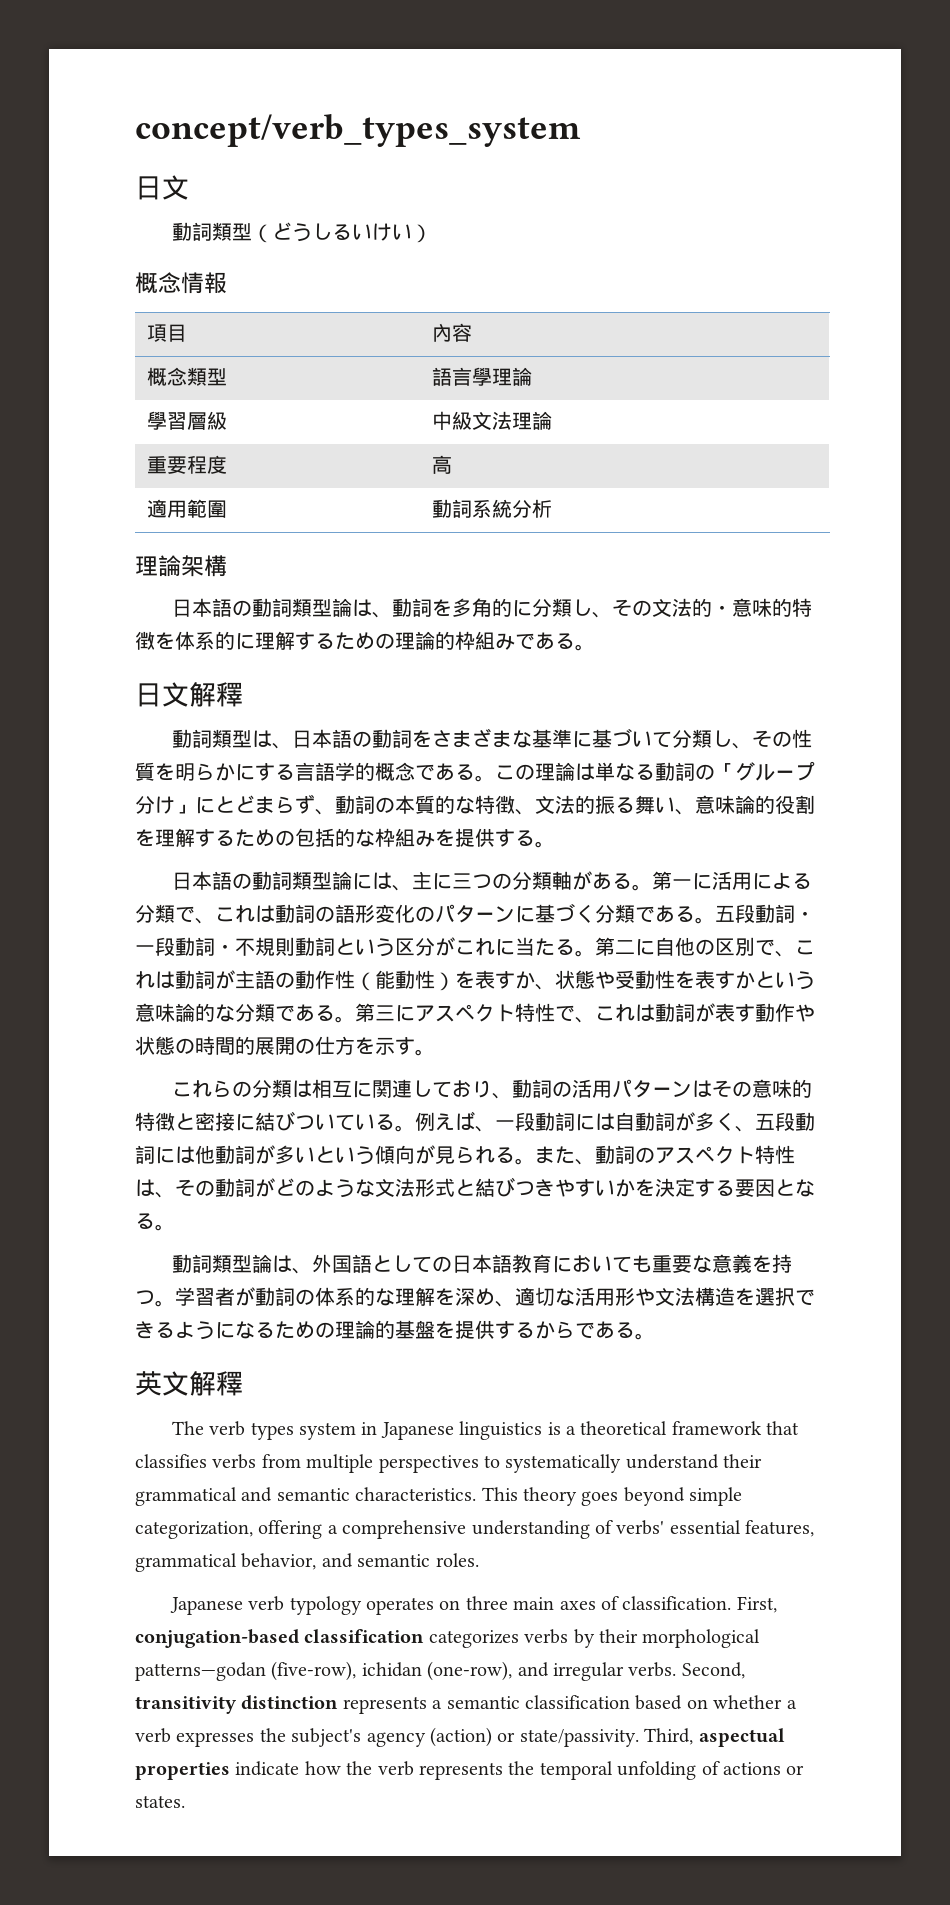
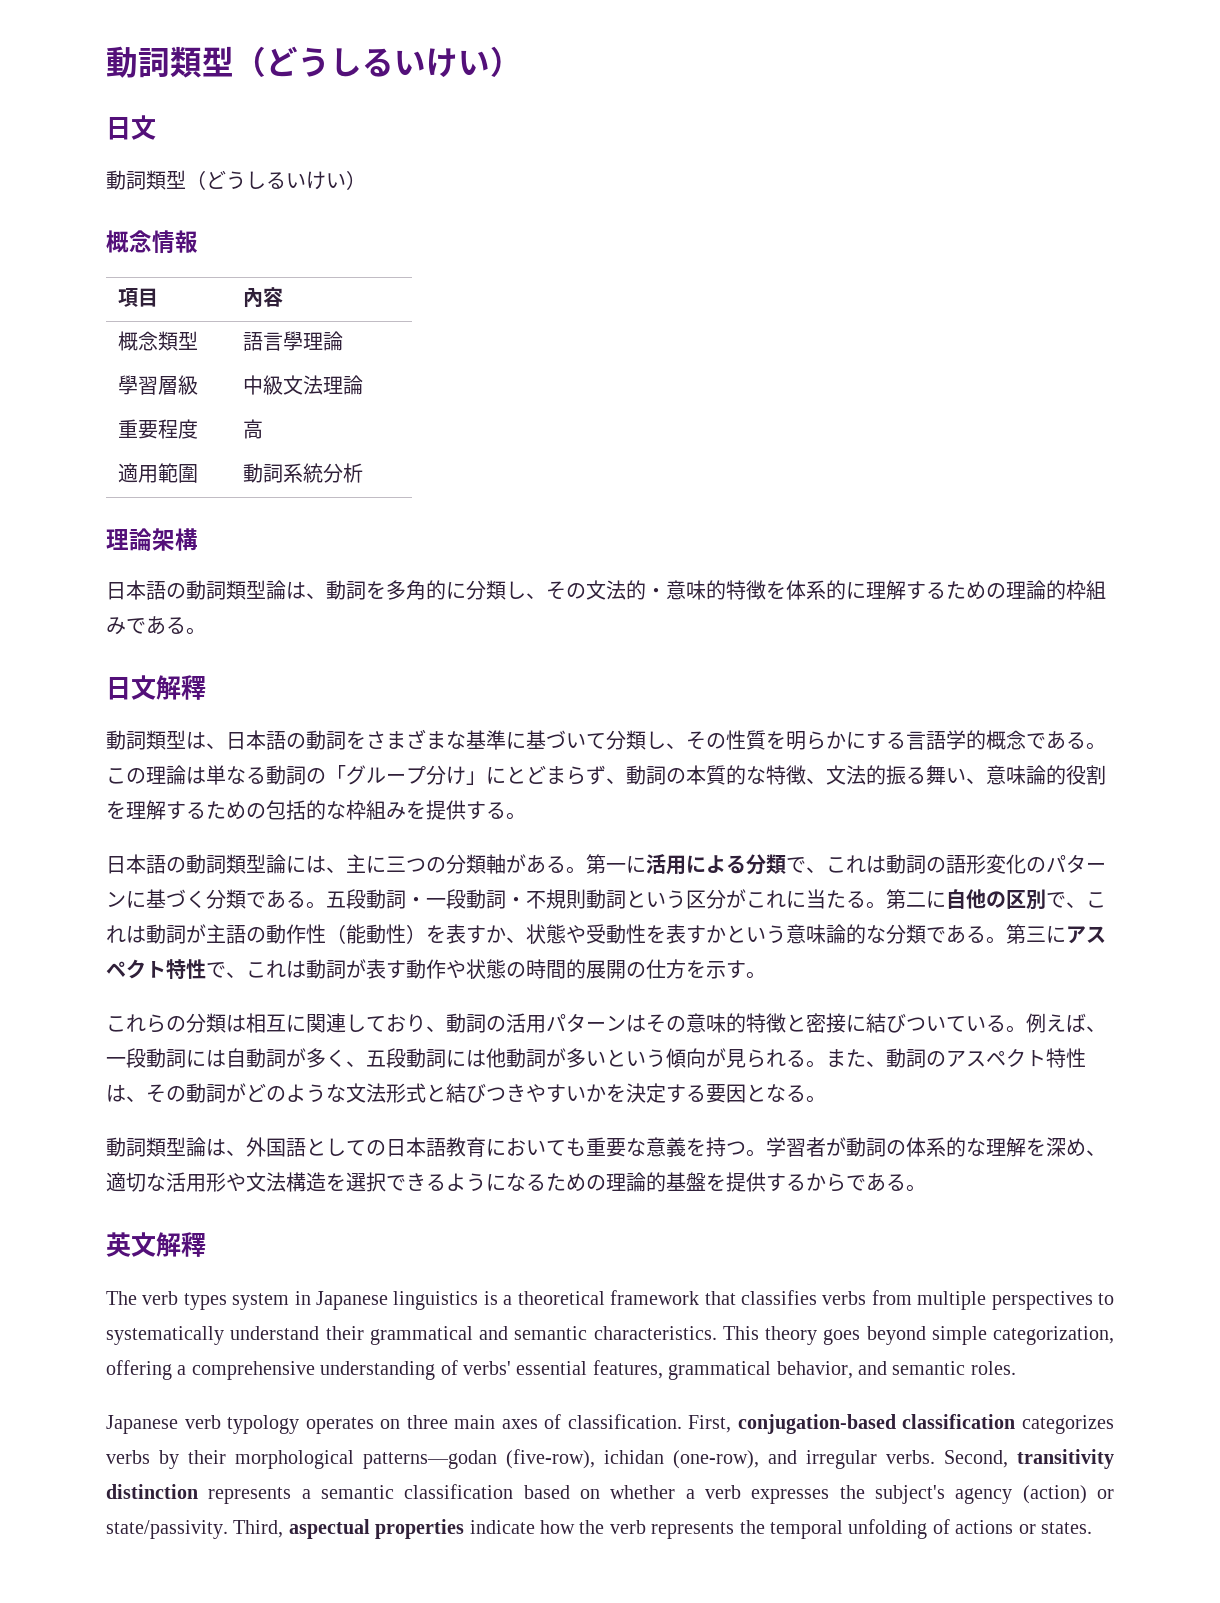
[135,114,581,147] concept/verb_types_system -> [106,46,522,78] 動詞類型（どうしるいけい）

